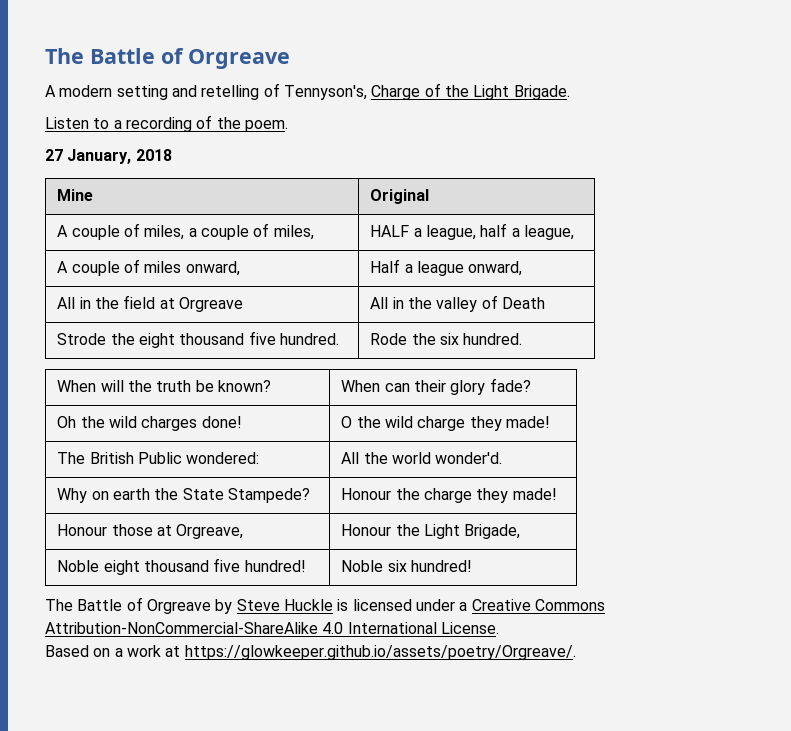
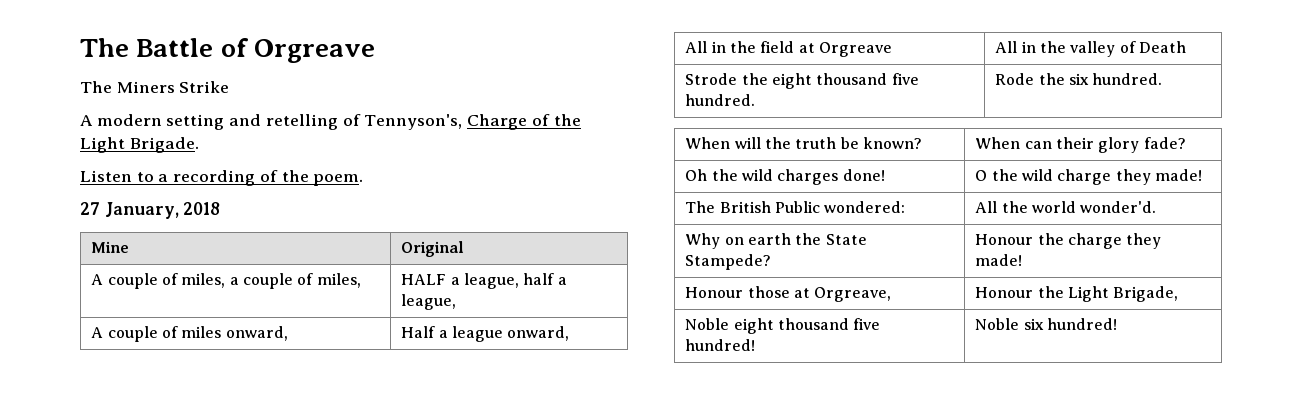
[45,48,290,69] The Battle of Orgreave -> [80,38,376,63] [80,81,230,93] The Battle of Orgreave // The Miners Strike
[45,597,605,614] [45,622,499,634] [45,645,576,660] // The Battle of Orgreave by Steve Huckle is licensed under a Creative Commons Attribution-NonCommercial-ShareAlike 4.0 International License. // Based on a work at https://glowkeeper.github.io/assets/poetry/Orgreave/. -> (1117, 324) none

